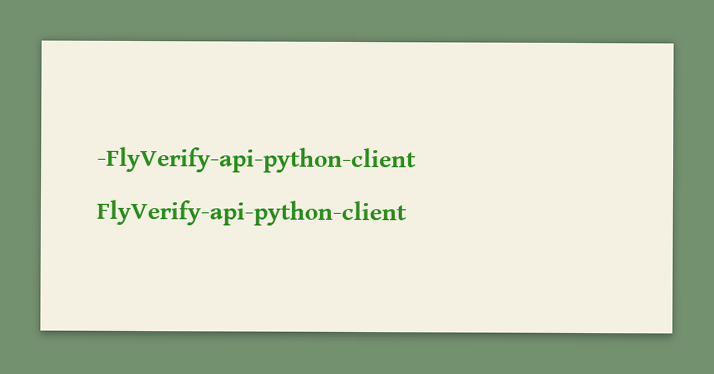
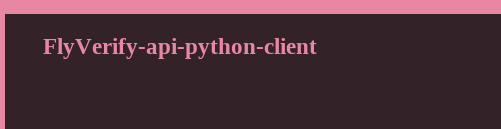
[97,146,417,174] -FlyVerify-api-python-client // -> (43, 48) none

